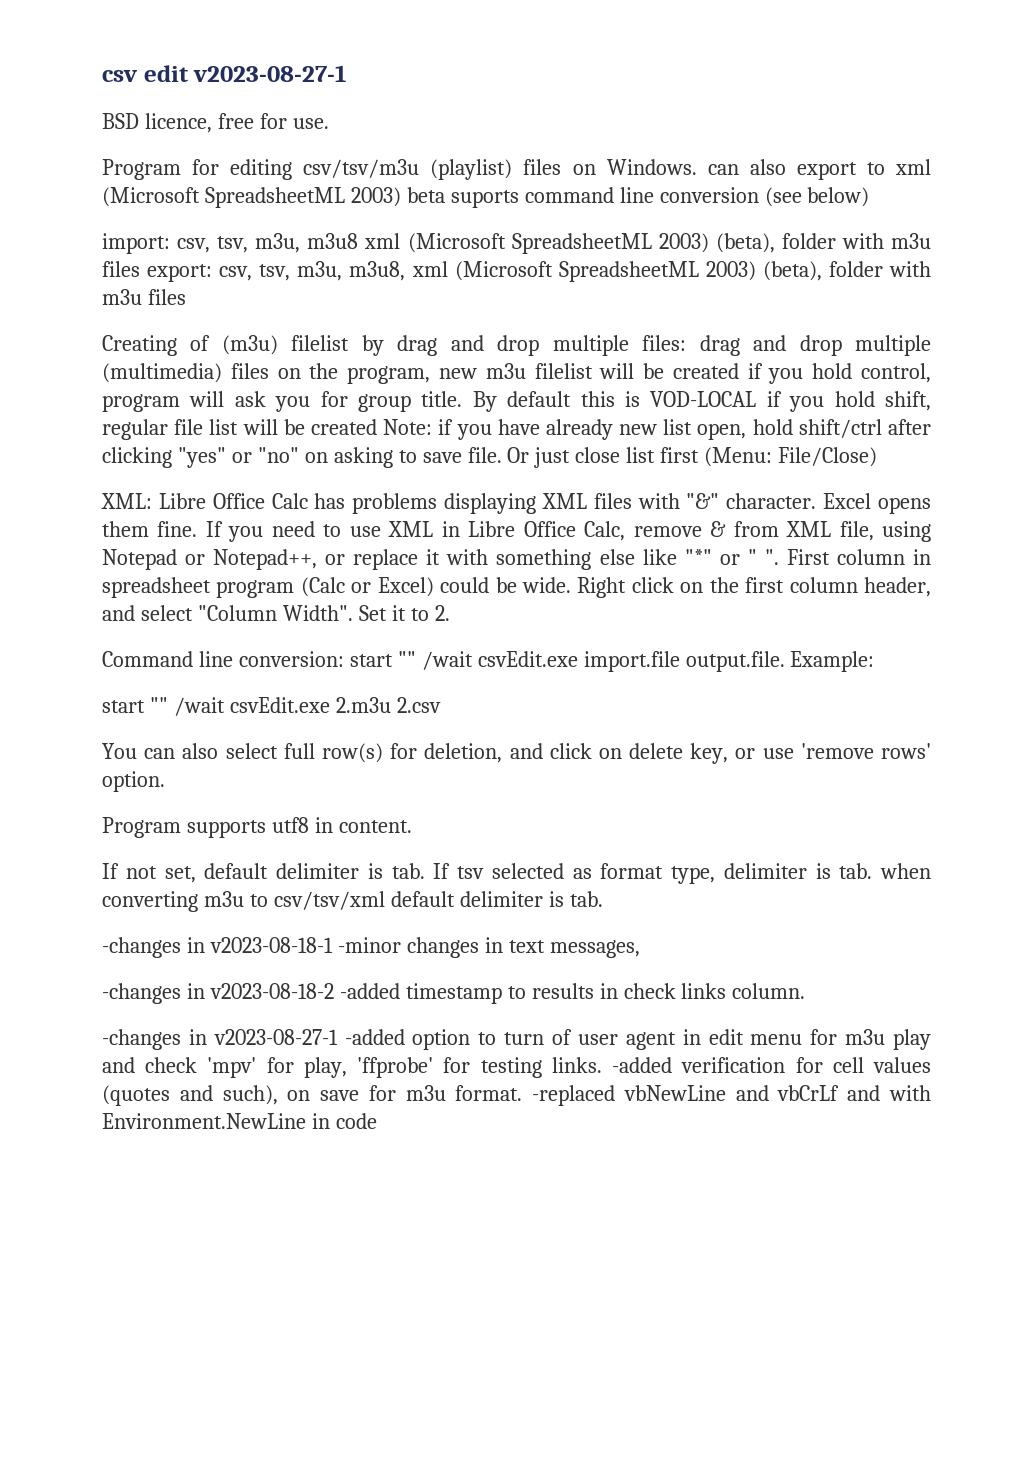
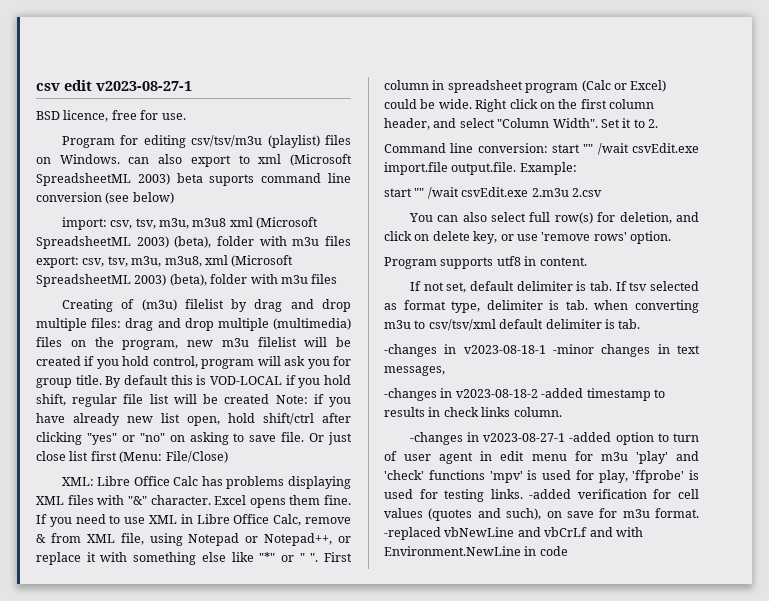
[893,1029,932,1050] [102,1057,257,1078] play and check 'mpv' -> [635,451,699,464] [384,470,571,483] 'play' and 'check' functions 'mpv' is used
(434, 1067) none -> [689,470,699,480] [384,489,413,499] is used

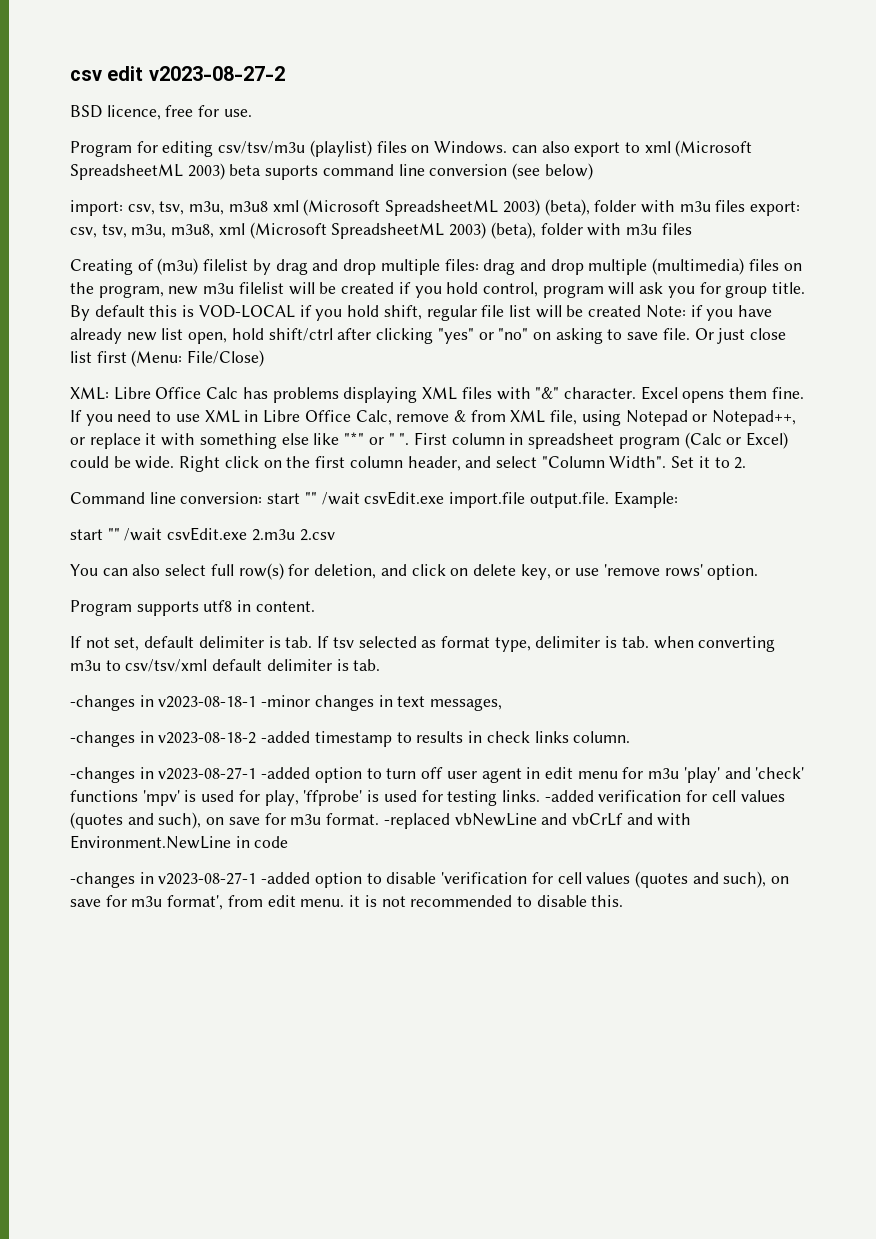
[96,81,192,91] v2023-08-27-1 -> [148,66,285,81] v2023-08-27-2
[384,451,397,461] of -> [421,767,444,779] off
(568, 551) none -> [70,871,790,888] [70,895,624,910] // -changes in v2023-08-27-1 -added option to disable 'verification for cell values (quotes and such), on save for m3u format', from edit menu. it is not recommended to disable this.

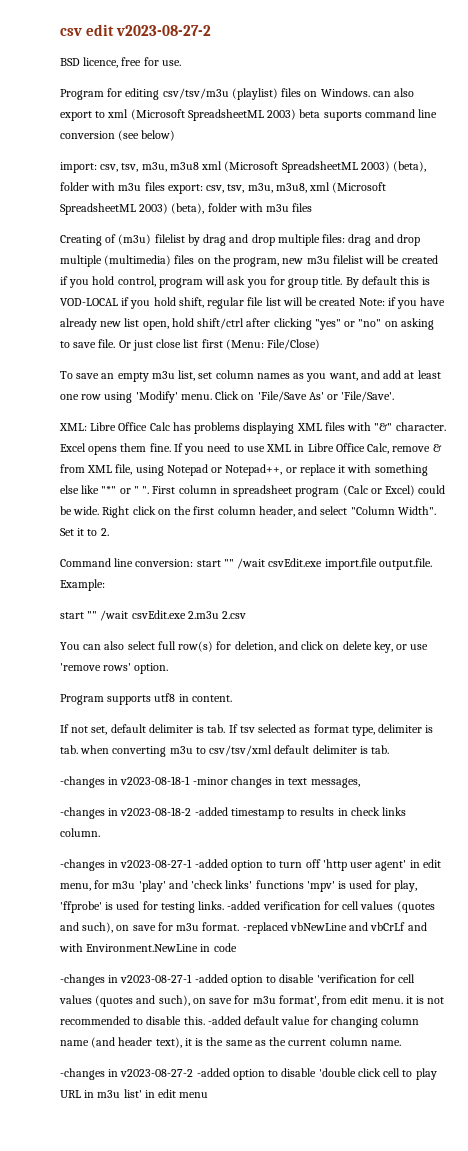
(265, 358) none -> [60,370,441,382] [60,391,395,403] // To save an empty m3u list, set column names as you want, and add at least one row using 'Modify' menu. Click on 'File/Save As' or 'File/Save'.
[446,767,618,783] user agent in edit menu -> [322,859,441,871] [60,883,91,891] 'http user agent' in edit menu,
[755,767,805,779] 'check' -> [191,880,253,889] 'check links'
(624, 901) none -> [207,1016,420,1028] [60,1037,401,1048] [60,1068,437,1080] [60,1089,209,1098] -added default value for changing column name (and header text), it is the same as the current column name. // -changes in v2023-08-27-2 -added option to disable 'double click cell to play URL in m3u list' in edit menu

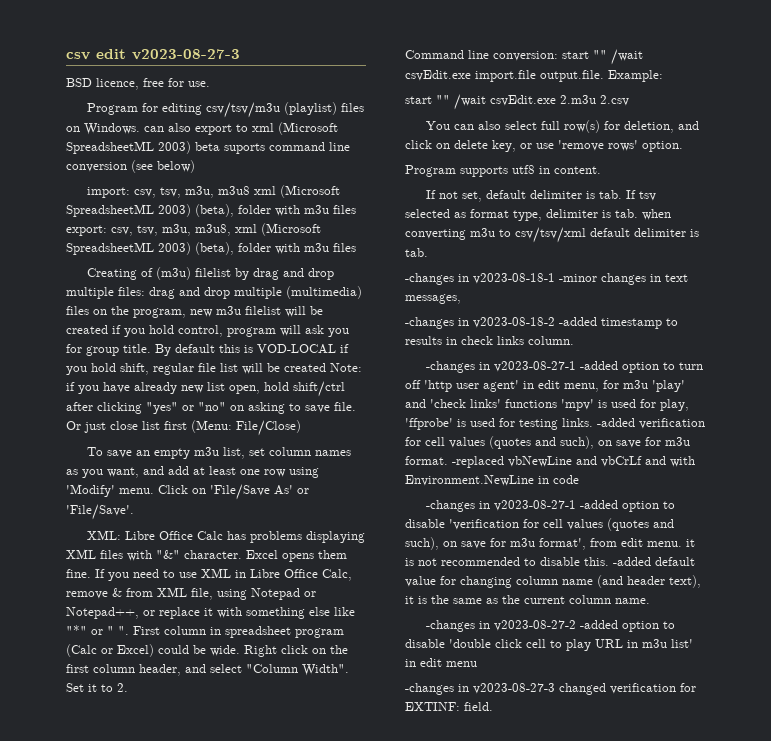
[116,25,212,36] v2023-08-27-2 -> [132,49,240,60] v2023-08-27-3
(209, 1095) none -> [405,683,696,695] [405,702,493,711] // -changes in v2023-08-27-3 changed verification for EXTINF: field.

